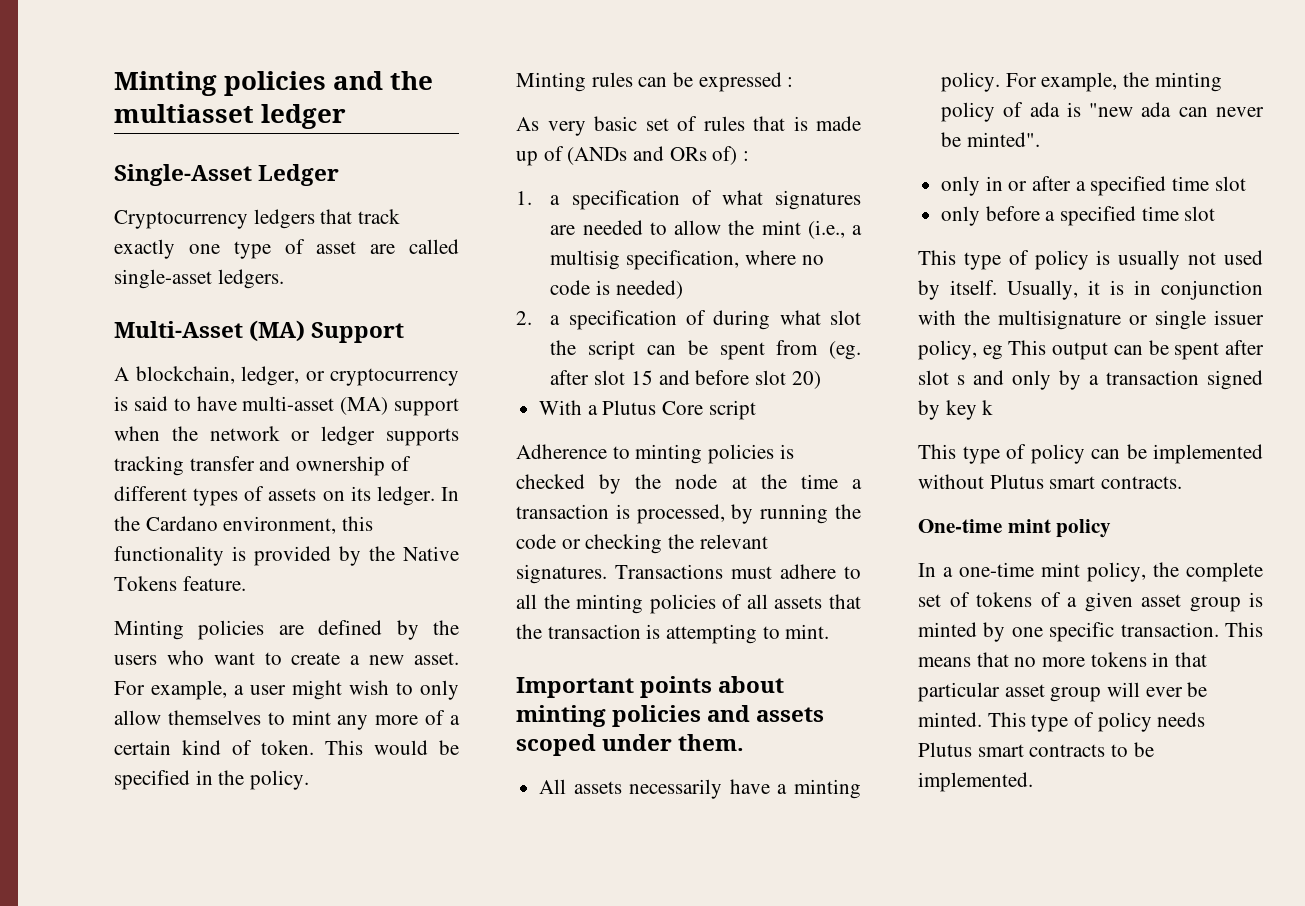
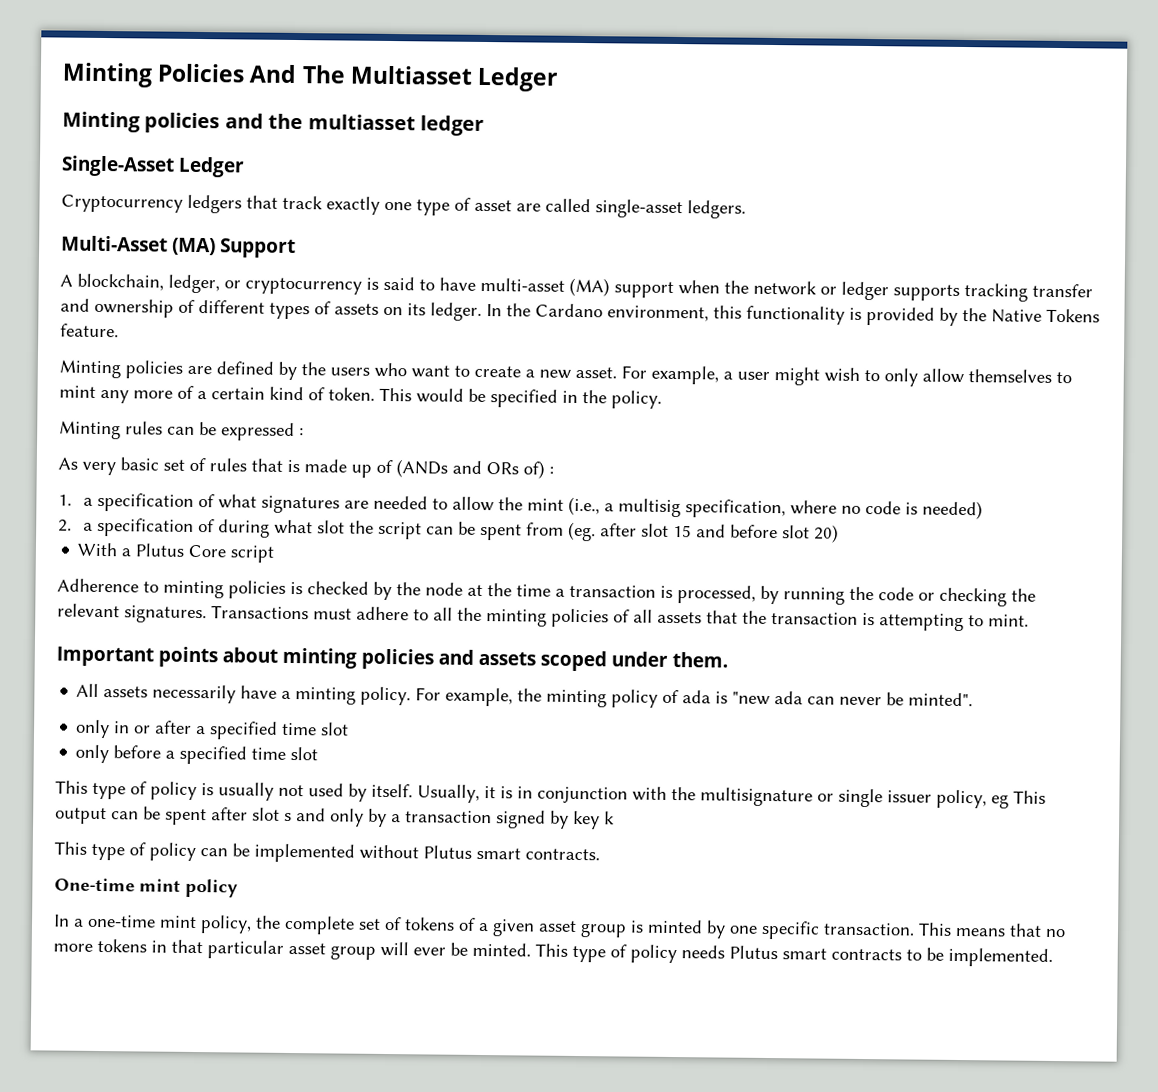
[114,71,217,96] Minting -> [62,62,559,92] [62,111,141,133] Minting Policies And The Multiasset Ledger // Minting

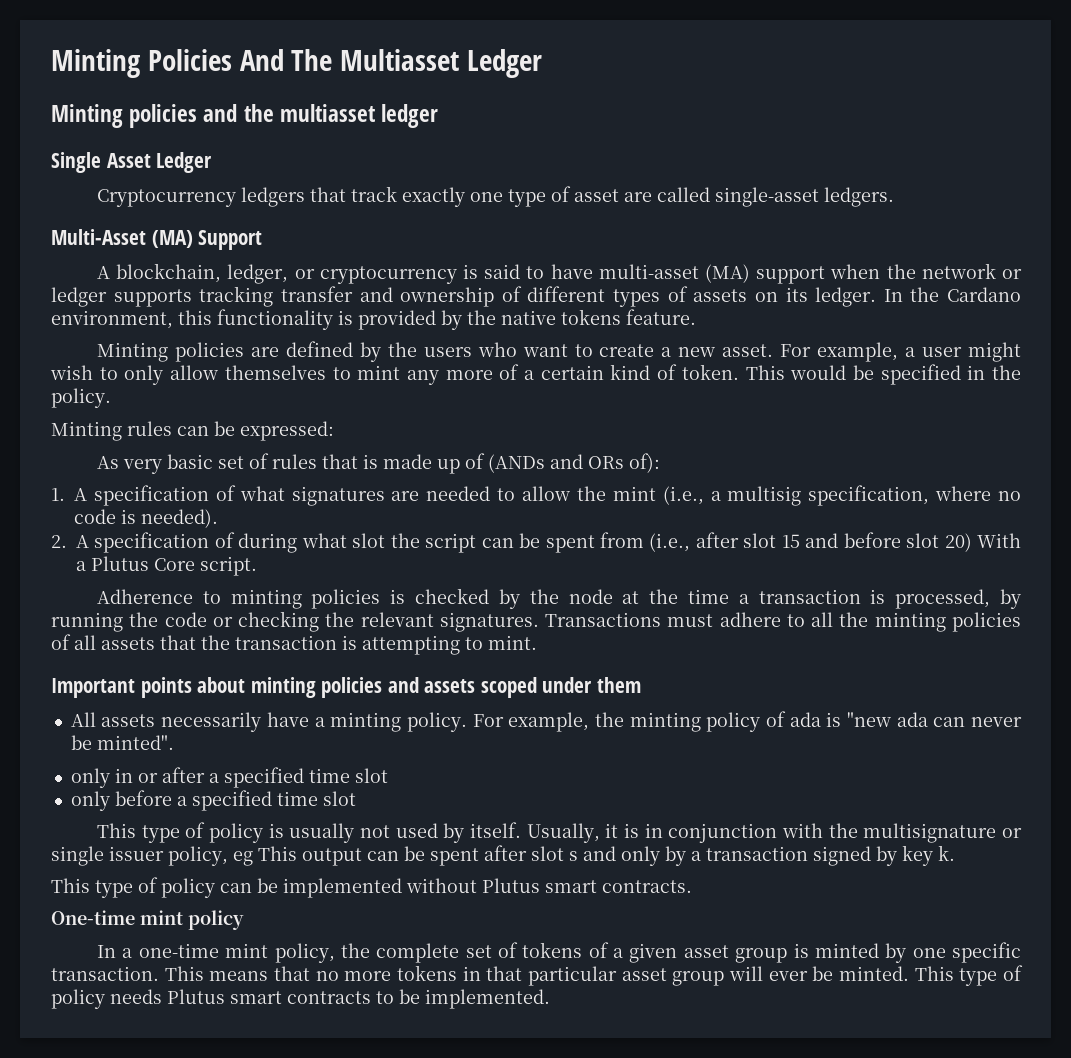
[61,155,175,177] Single-Asset -> [51,152,151,173] Single Asset
[991,308,1100,323] Native Tokens -> [501,309,621,325] native tokens
[221,422,304,442] expressed : -> [240,421,334,441] expressed:
[523,460,554,479] of) : -> [629,453,661,473] of):
[83,497,94,506] a -> [74,488,87,501] A
[922,500,984,520] needed) -> [141,509,218,528] needed).
[83,522,94,531] a -> [76,535,89,548] A
[568,521,597,542] (eg. -> [649,533,691,552] (i.e.,
(840, 533) // -> (972, 542) none
[230,545,275,563] script -> [200,556,257,576] script.
[672,651,728,668] them. -> [596,677,641,693] them
[604,811,615,825] k -> [938,845,955,861] k.

